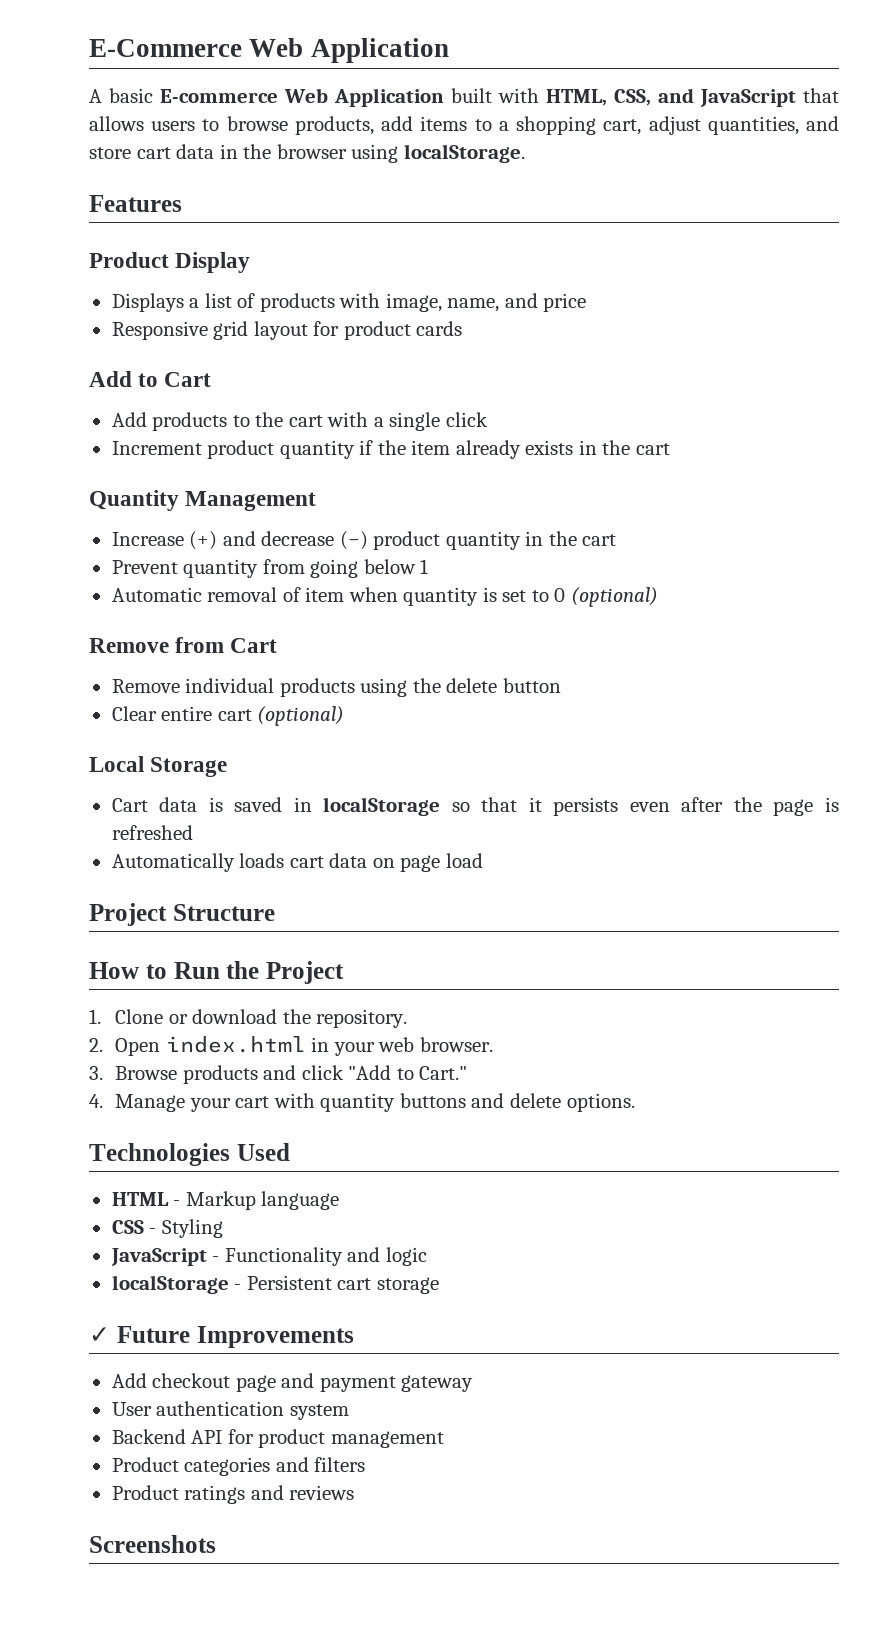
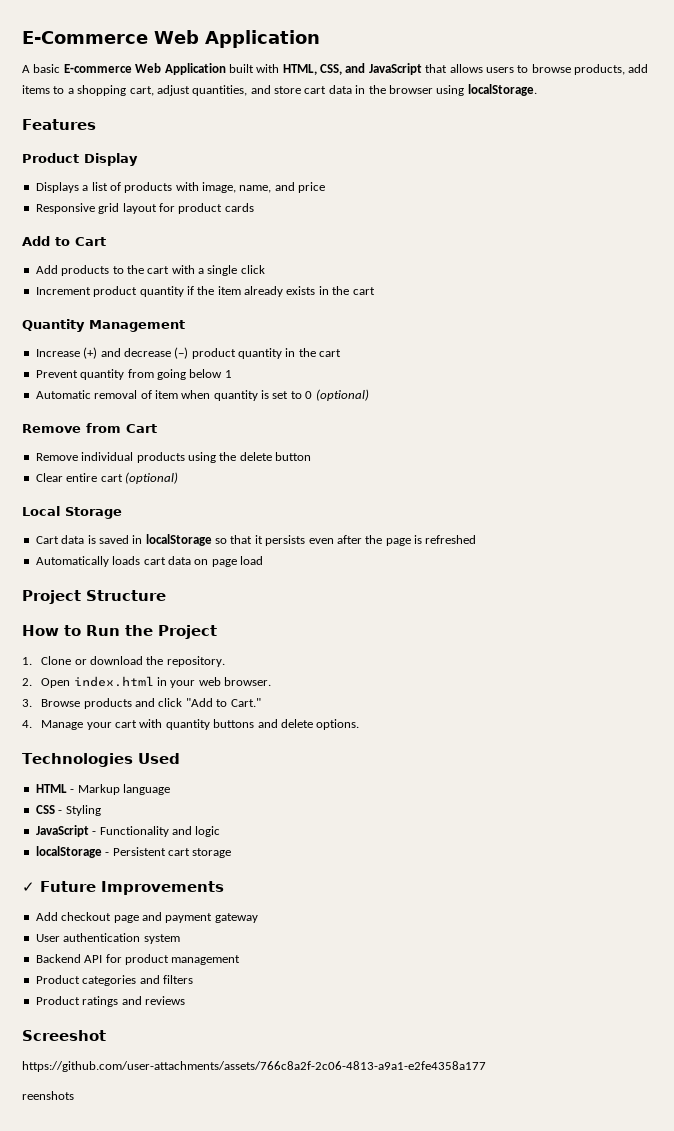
[89,1535,216,1553] Screenshots -> [22,1030,106,1041] [22,1061,486,1072] [22,1091,74,1100] Screeshot // https://github.com/user-attachments/assets/766c8a2f-2c06-4813-a9a1-e2fe4358a177 // reenshots

